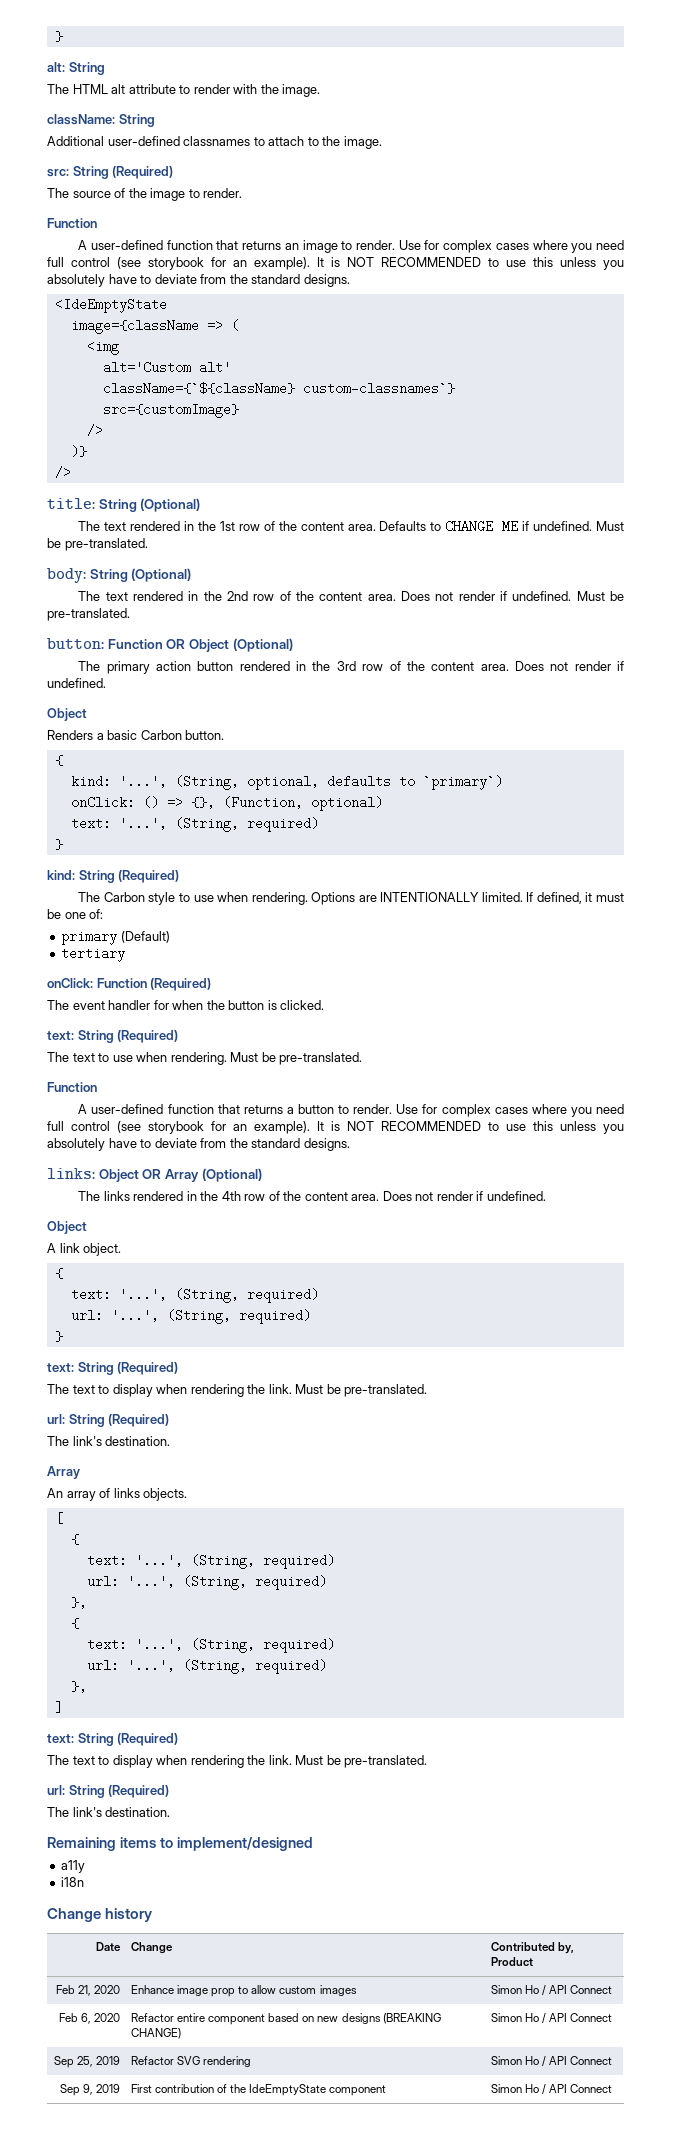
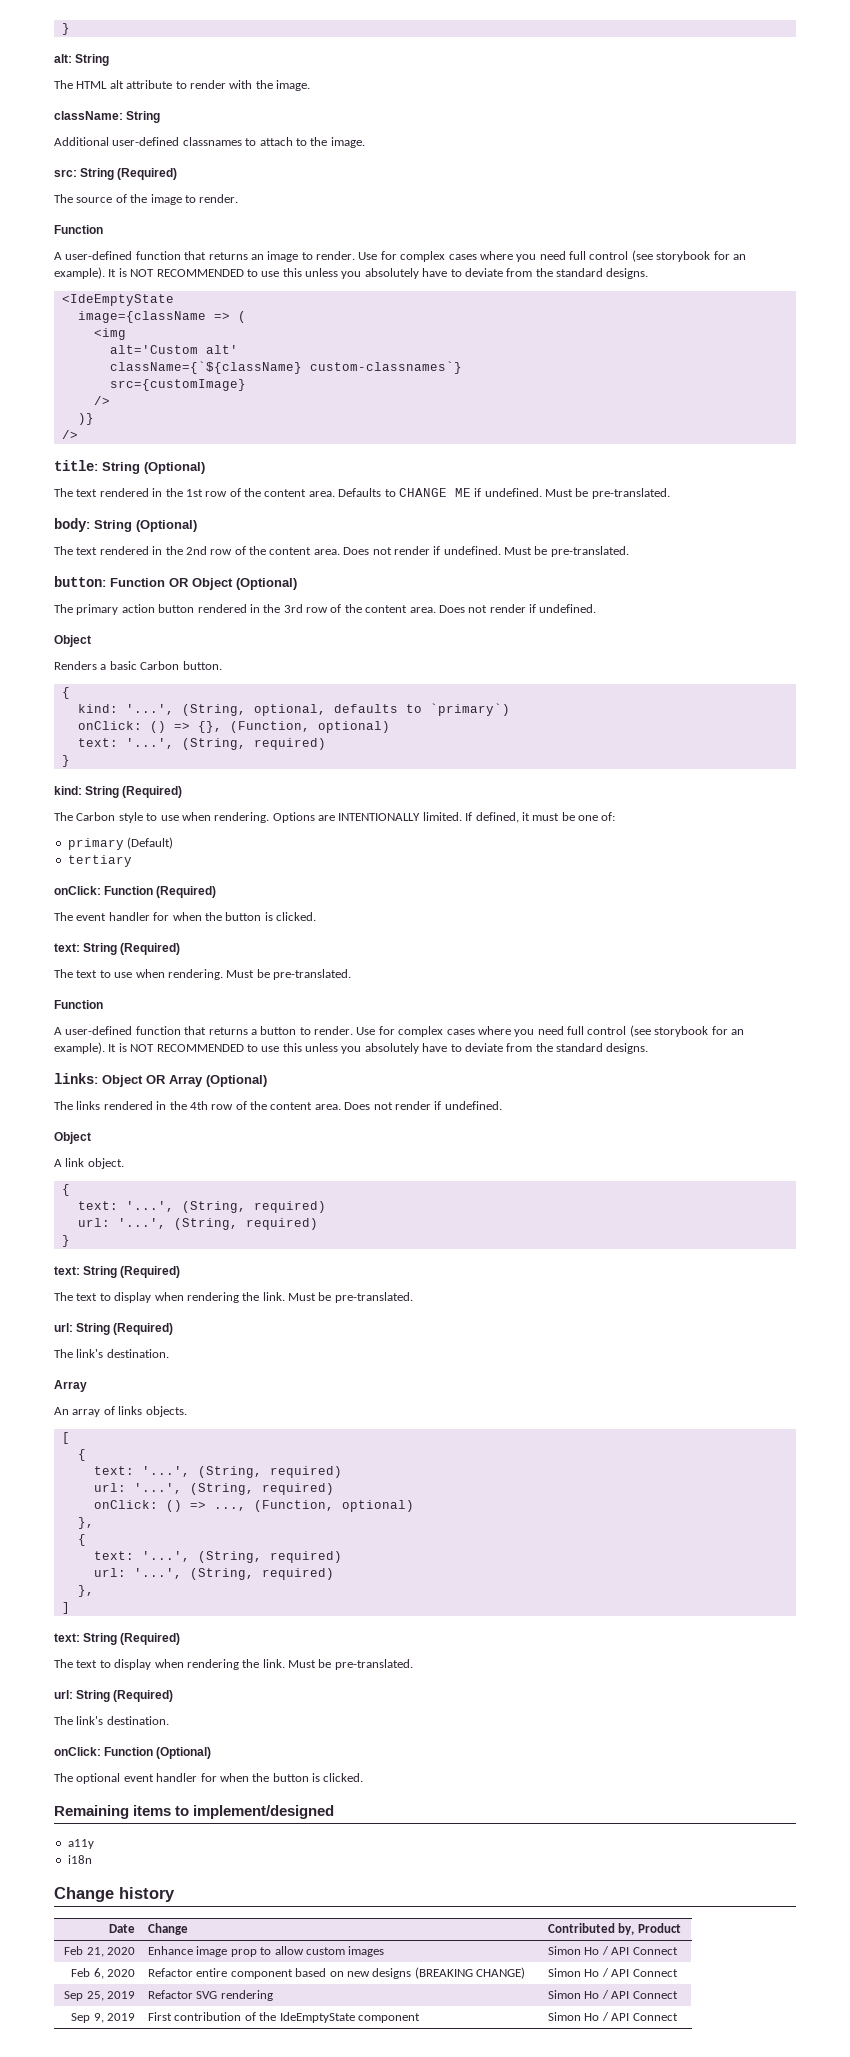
(327, 1582) none -> [93,1500,414,1512] // onClick: () => ..., (Function, optional)
(171, 1812) none -> [54,1747,212,1759] [54,1773,364,1784] // onClick: Function (Optional) // The optional event handler for when the button is clicked.

